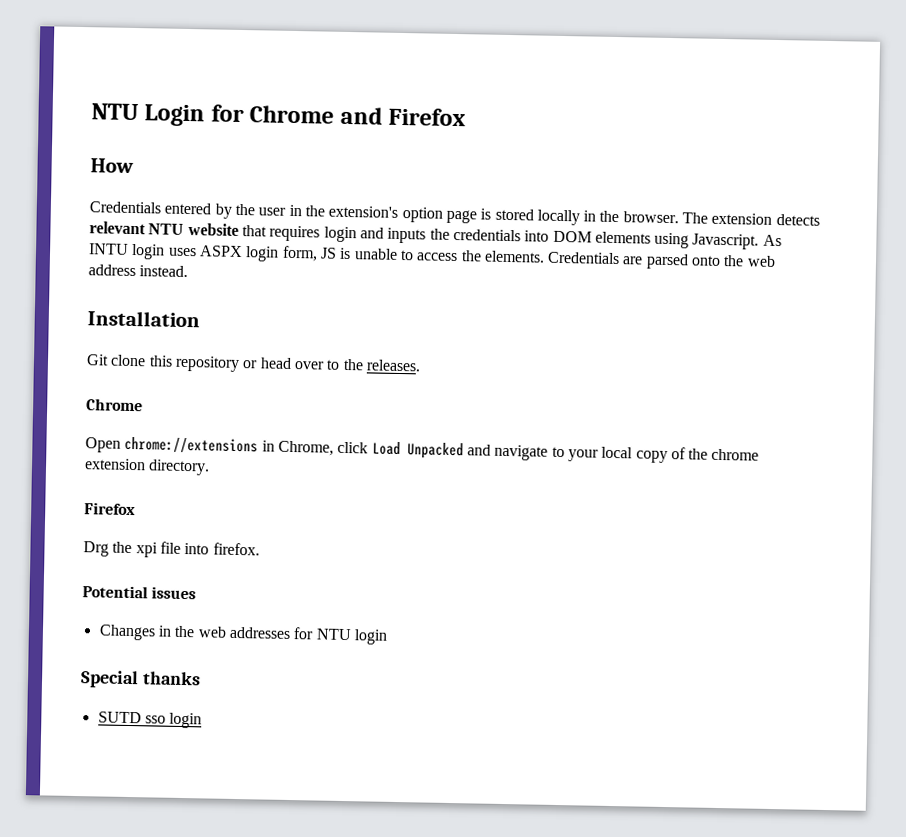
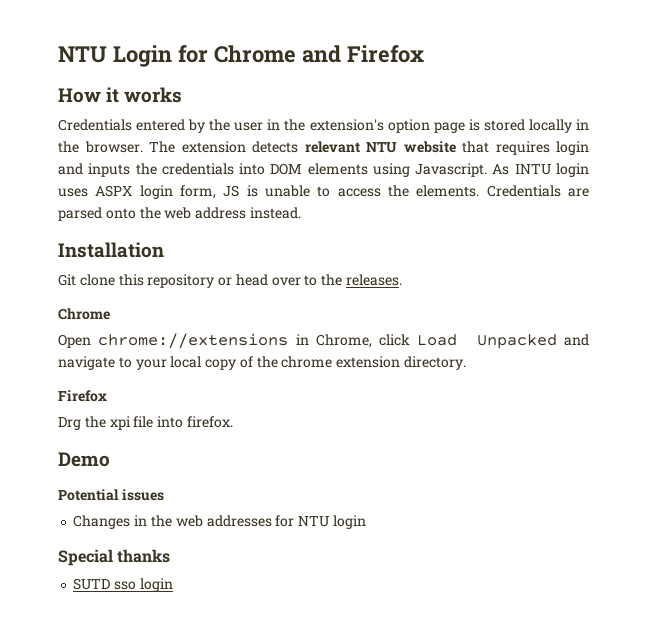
(134, 165) none -> [106,87,183,103] it works
(260, 549) none -> [58,452,110,467] // Demo

